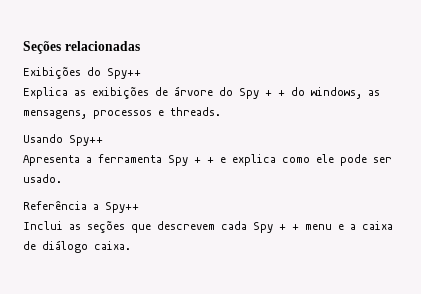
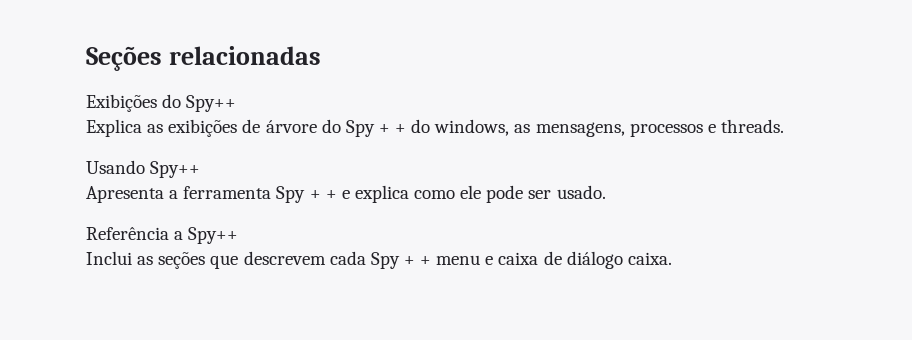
[350,224,356,230] a -> (494, 260) none

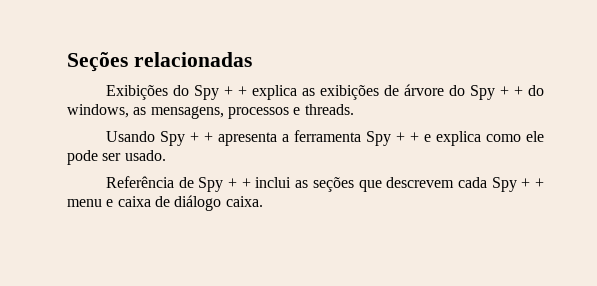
[186,95,237,112] [86,119,142,137] Spy++ // Explica -> [193,85,297,100] Spy + + explica
[150,161,201,178] [86,186,164,203] Spy++ // Apresenta -> [159,131,277,146] Spy + + apresenta
[174,227,239,244] [86,251,132,265] a Spy++ // Inclui -> [178,177,292,192] de Spy + + inclui

